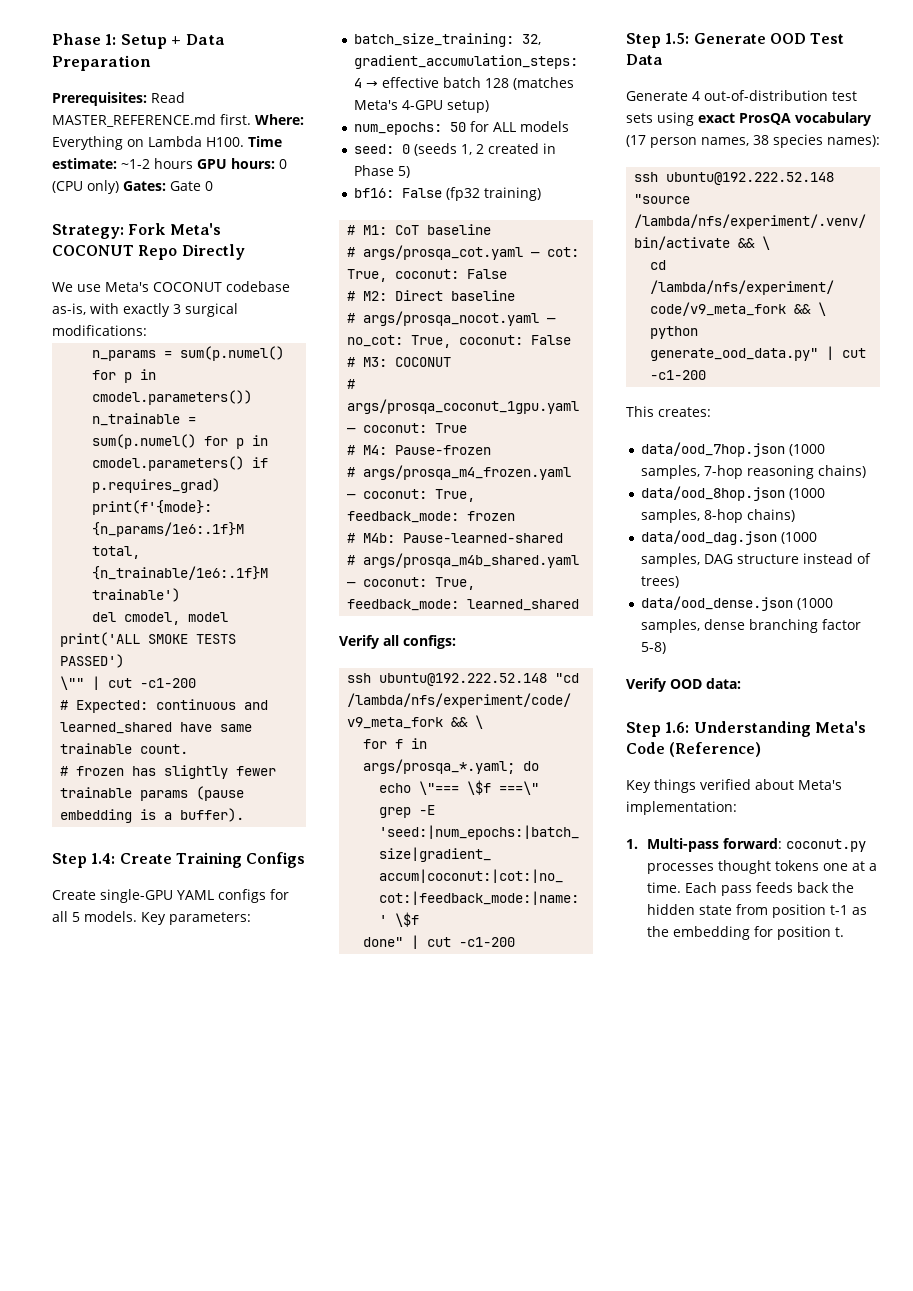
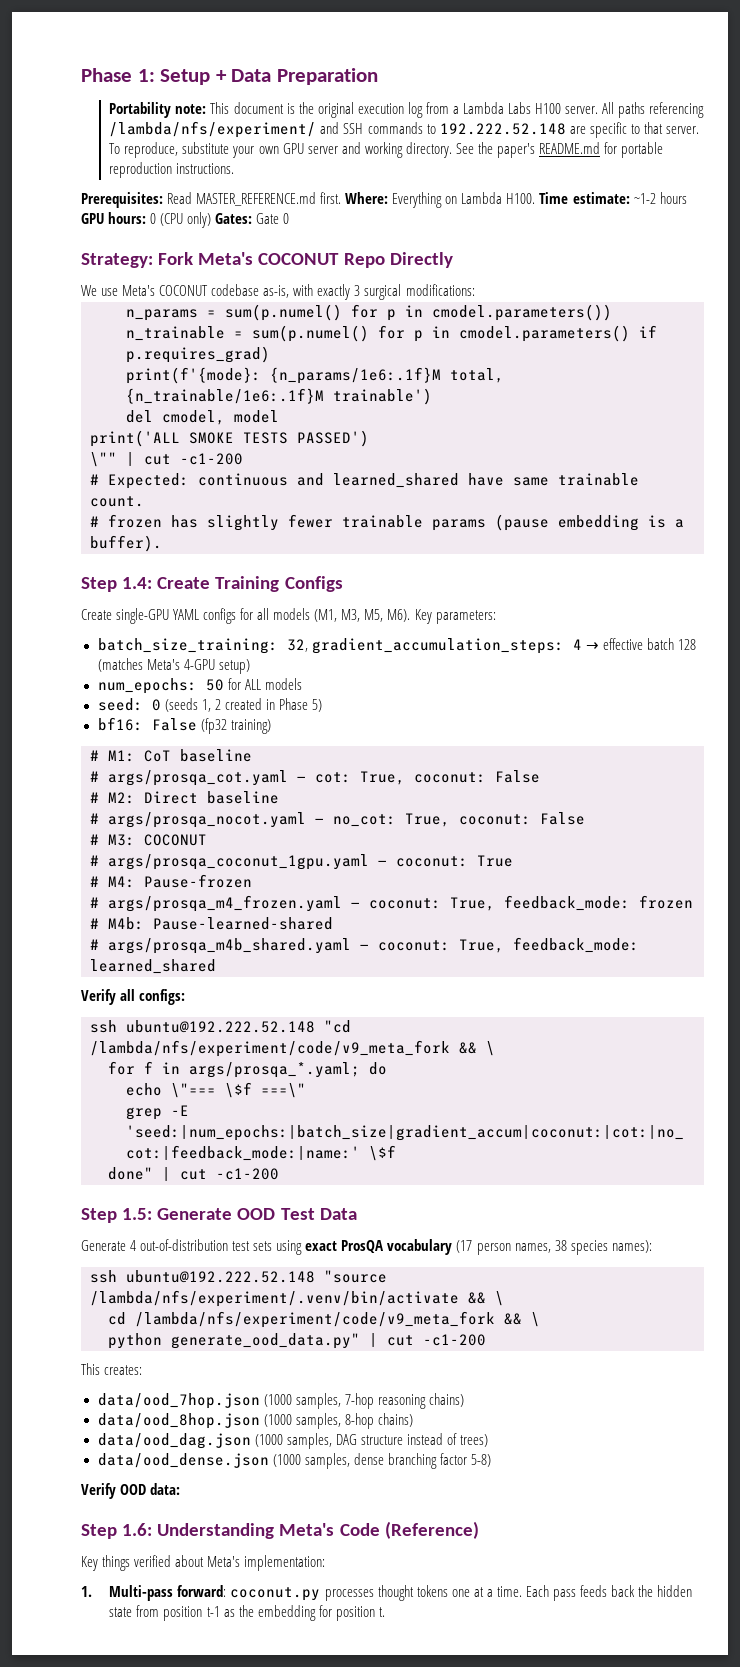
(151, 63) none -> [109,102,705,118] [109,121,699,138] [109,142,664,158] [109,162,235,178] // Portability note: This document is the original execution log from a Lambda Labs H100 server. All paths referencing /lambda/nfs/experiment/ and SSH commands to 192.222.52.148 are specific to that server. To reproduce, substitute your own GPU server and working directory. See the paper's README.md for portable reproduction instructions.
[72,911,137,922] 5 models. -> [273,608,411,622] models (M1, M3, M5, M6).

